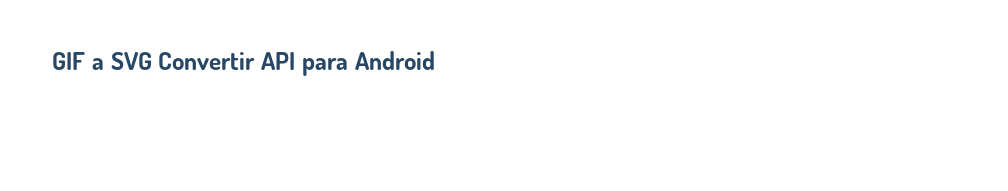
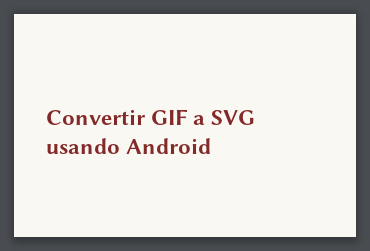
(52, 61) none -> [46,109,146,125] Convertir
[158,52,348,76] Convertir API para -> [46,138,120,154] usando

